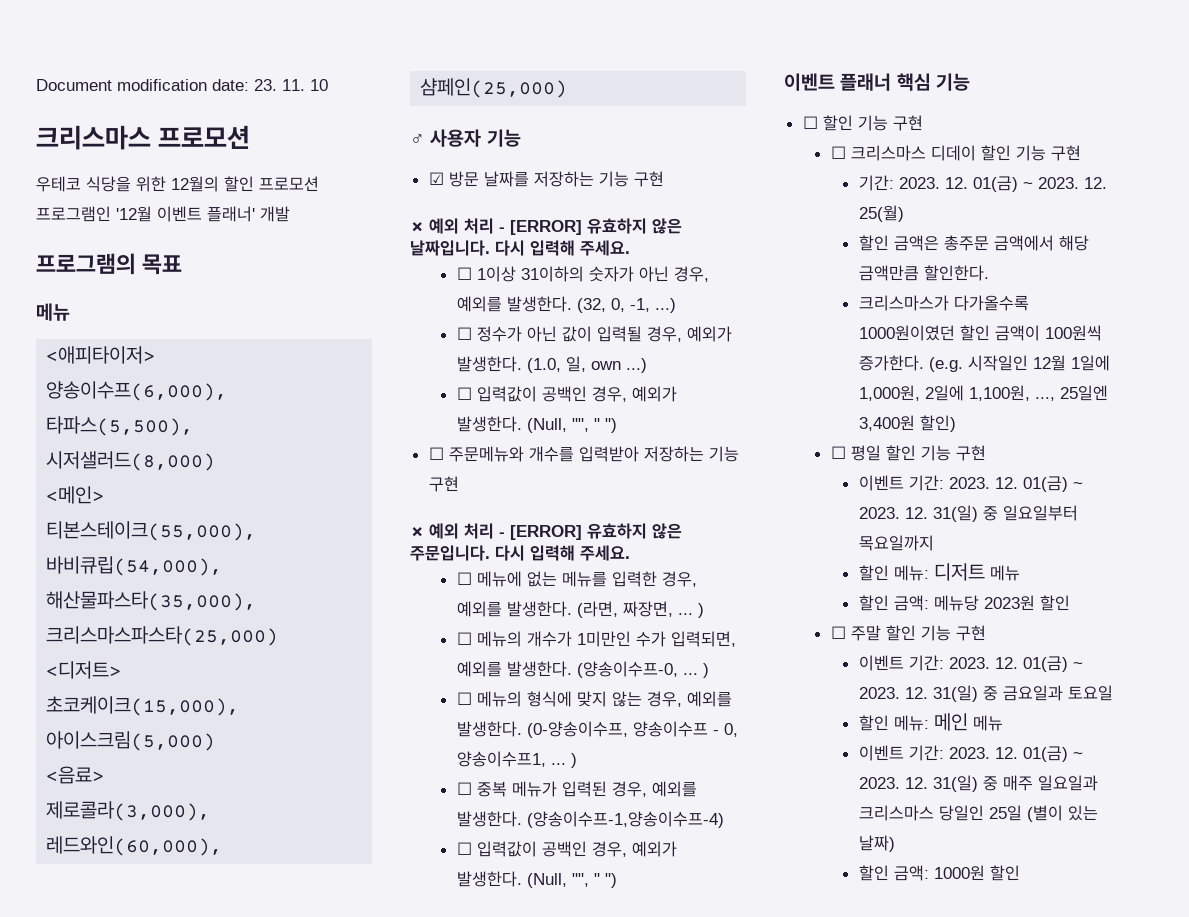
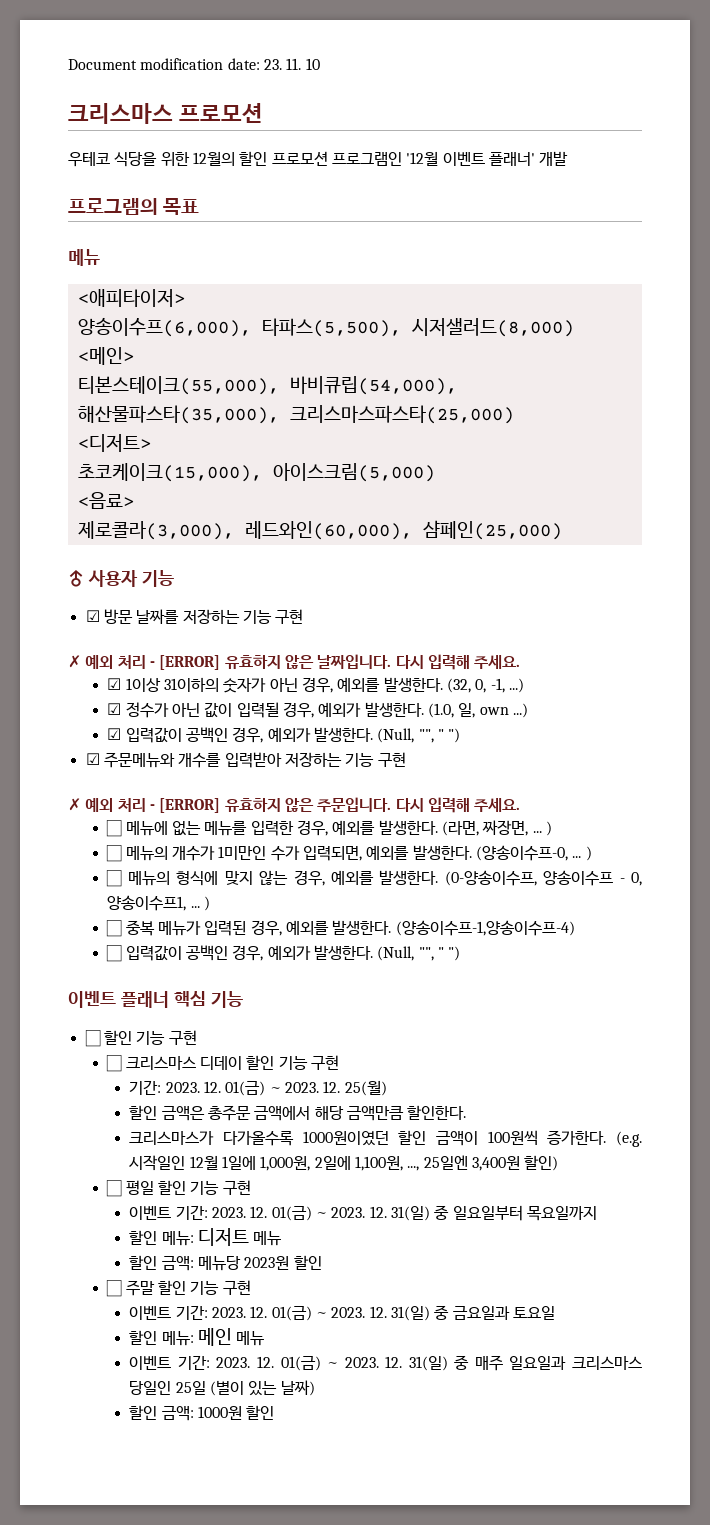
[456,267,472,280] ☐ -> [107,678,122,690] ☑
[456,327,472,340] ☐ -> [107,703,122,715] ☑
[456,386,677,402] [456,416,617,433] [428,447,444,460] ☐ 입력값이 공백인 경우, 예외가 발생한다. (Null, "", " ") // ☐ -> [107,727,461,743] [85,753,100,765] ☑ 입력값이 공백인 경우, 예외가 발생한다. (Null, "", " ") // ☑

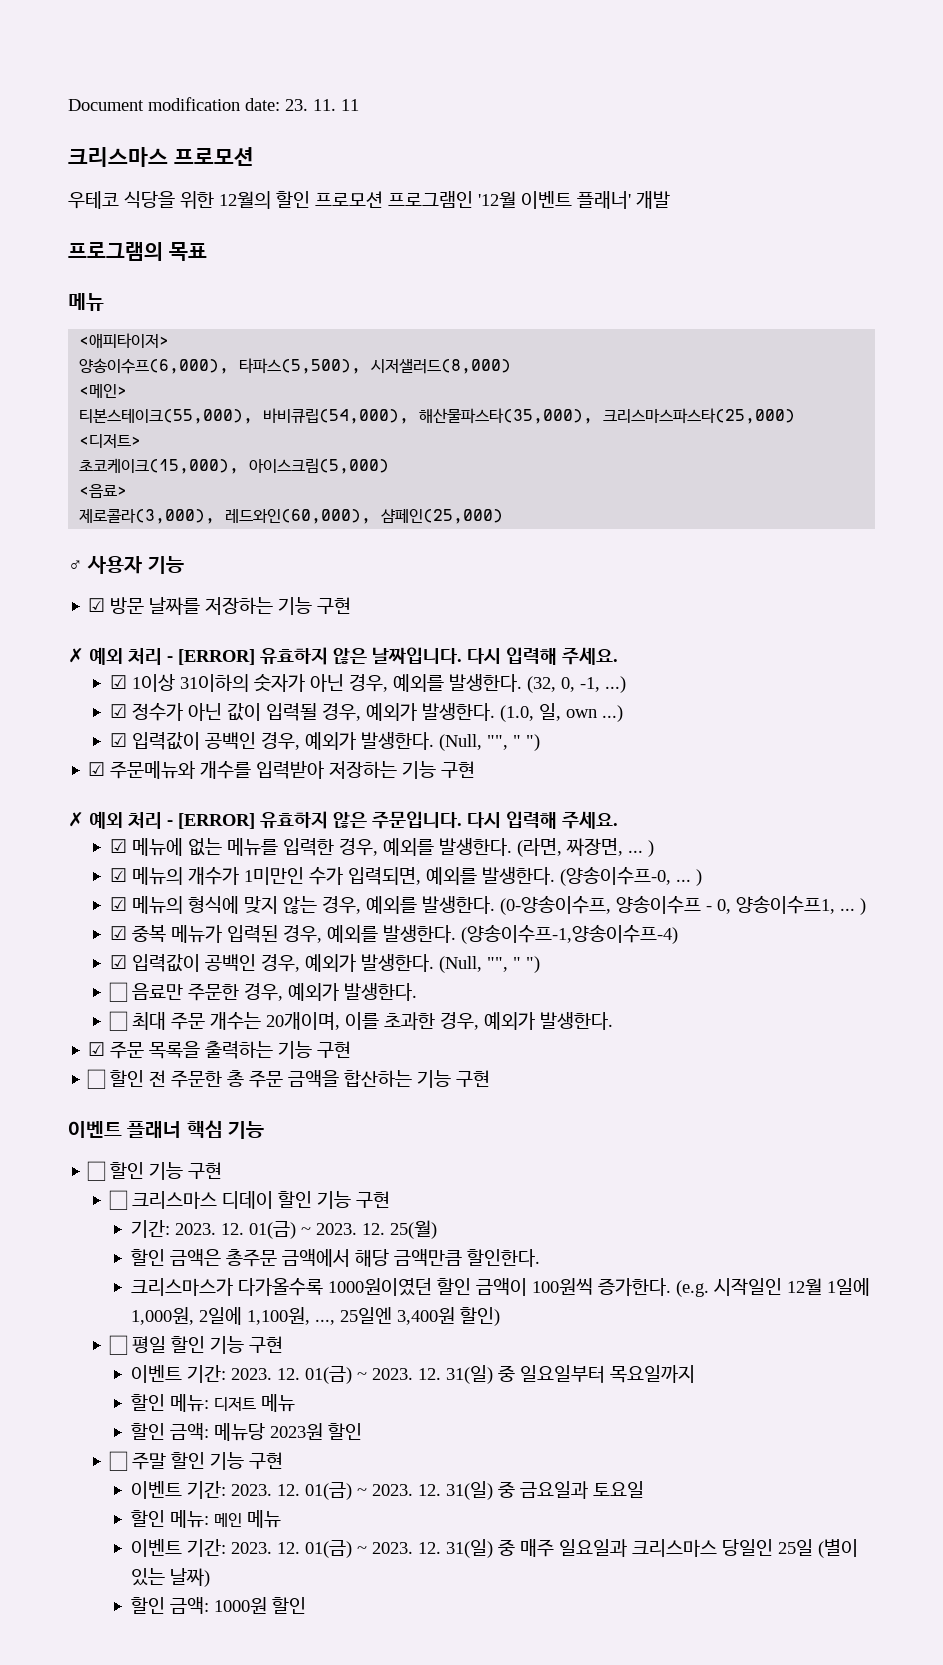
[305,58,320,70] 10 -> [341,99,359,111] 11
[106,820,123,837] ☐ -> [109,839,127,853] ☑
[106,845,123,862] ☐ -> [109,868,127,882] ☑
[106,870,123,887] ☐ -> [109,897,127,911] ☑
[106,920,123,937] ☐ -> [109,926,127,940] ☑
[106,945,461,962] ☐ 입력값이 공백인 경우, 예외가 발생한다. (Null, "", " ") -> [109,954,540,973] [108,982,417,1002] [108,1011,613,1031] [88,1041,352,1059] [87,1069,491,1089] ☑ 입력값이 공백인 경우, 예외가 발생한다. (Null, "", " ") // ☐ 음료만 주문한 경우, 예외가 발생한다. // ☐ 최대 주문 개수는 20개이며, 이를 초과한 경우, 예외가 발생한다. // ☑ 주문 목록을 출력하는 기능 구현 // ☐ 할인 전 주문한 총 주문 금액을 합산하는 기능 구현

